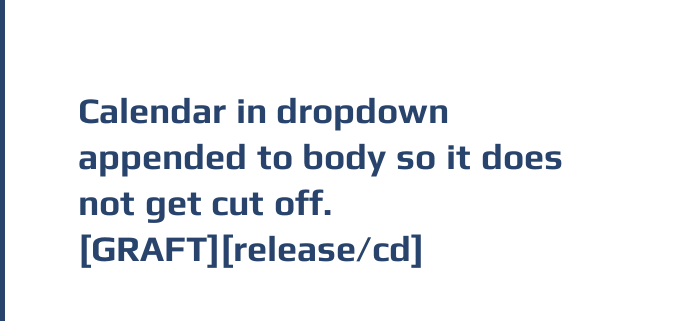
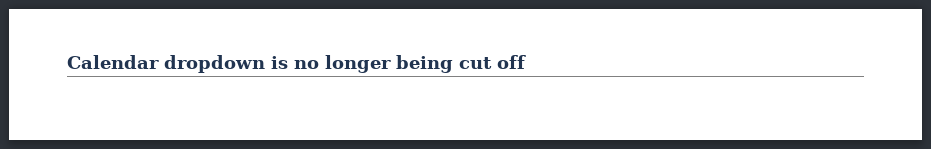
[235,97,450,131] [78,143,563,177] [78,189,333,223] [78,234,424,268] in dropdown appended to body so it does not get cut off. [GRAFT][release/cd] -> [164,55,526,73] dropdown is no longer being cut off

